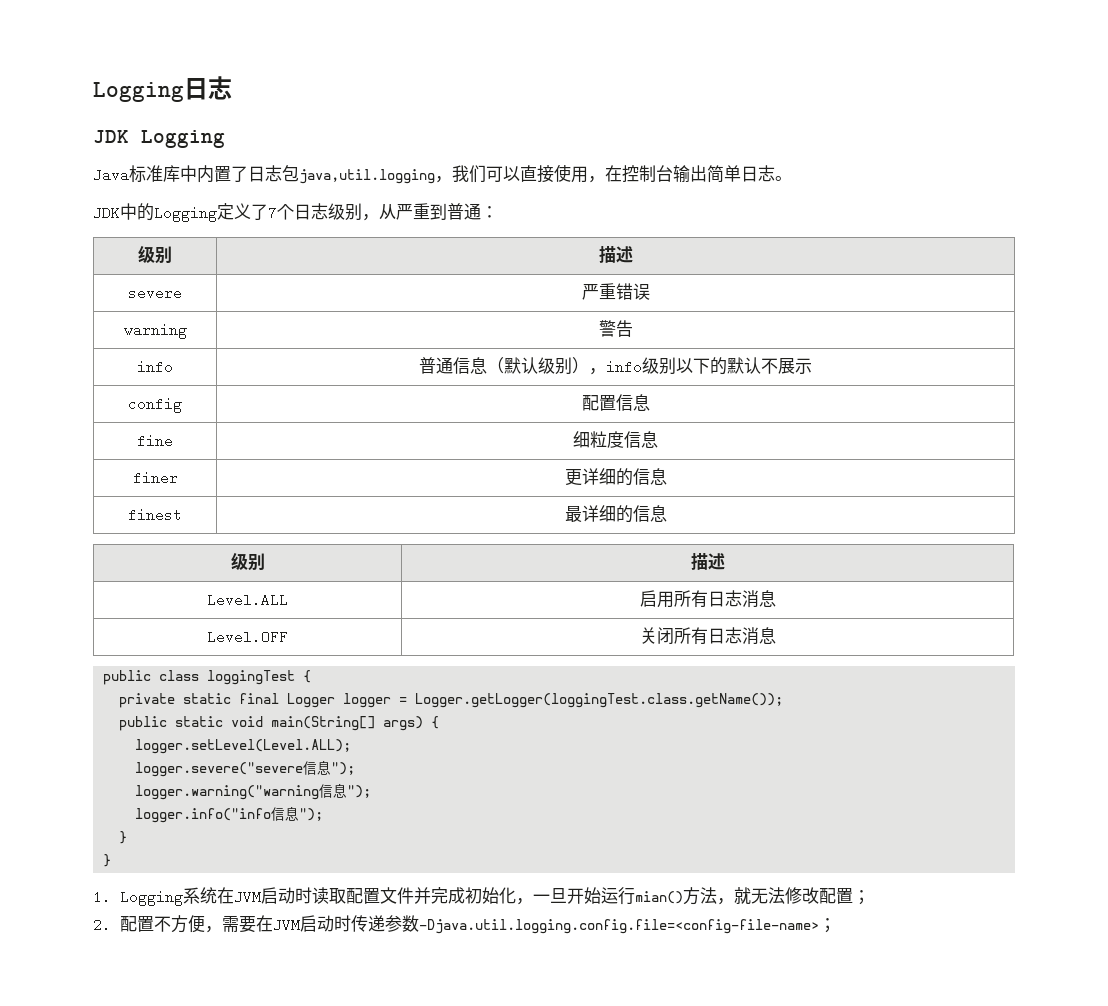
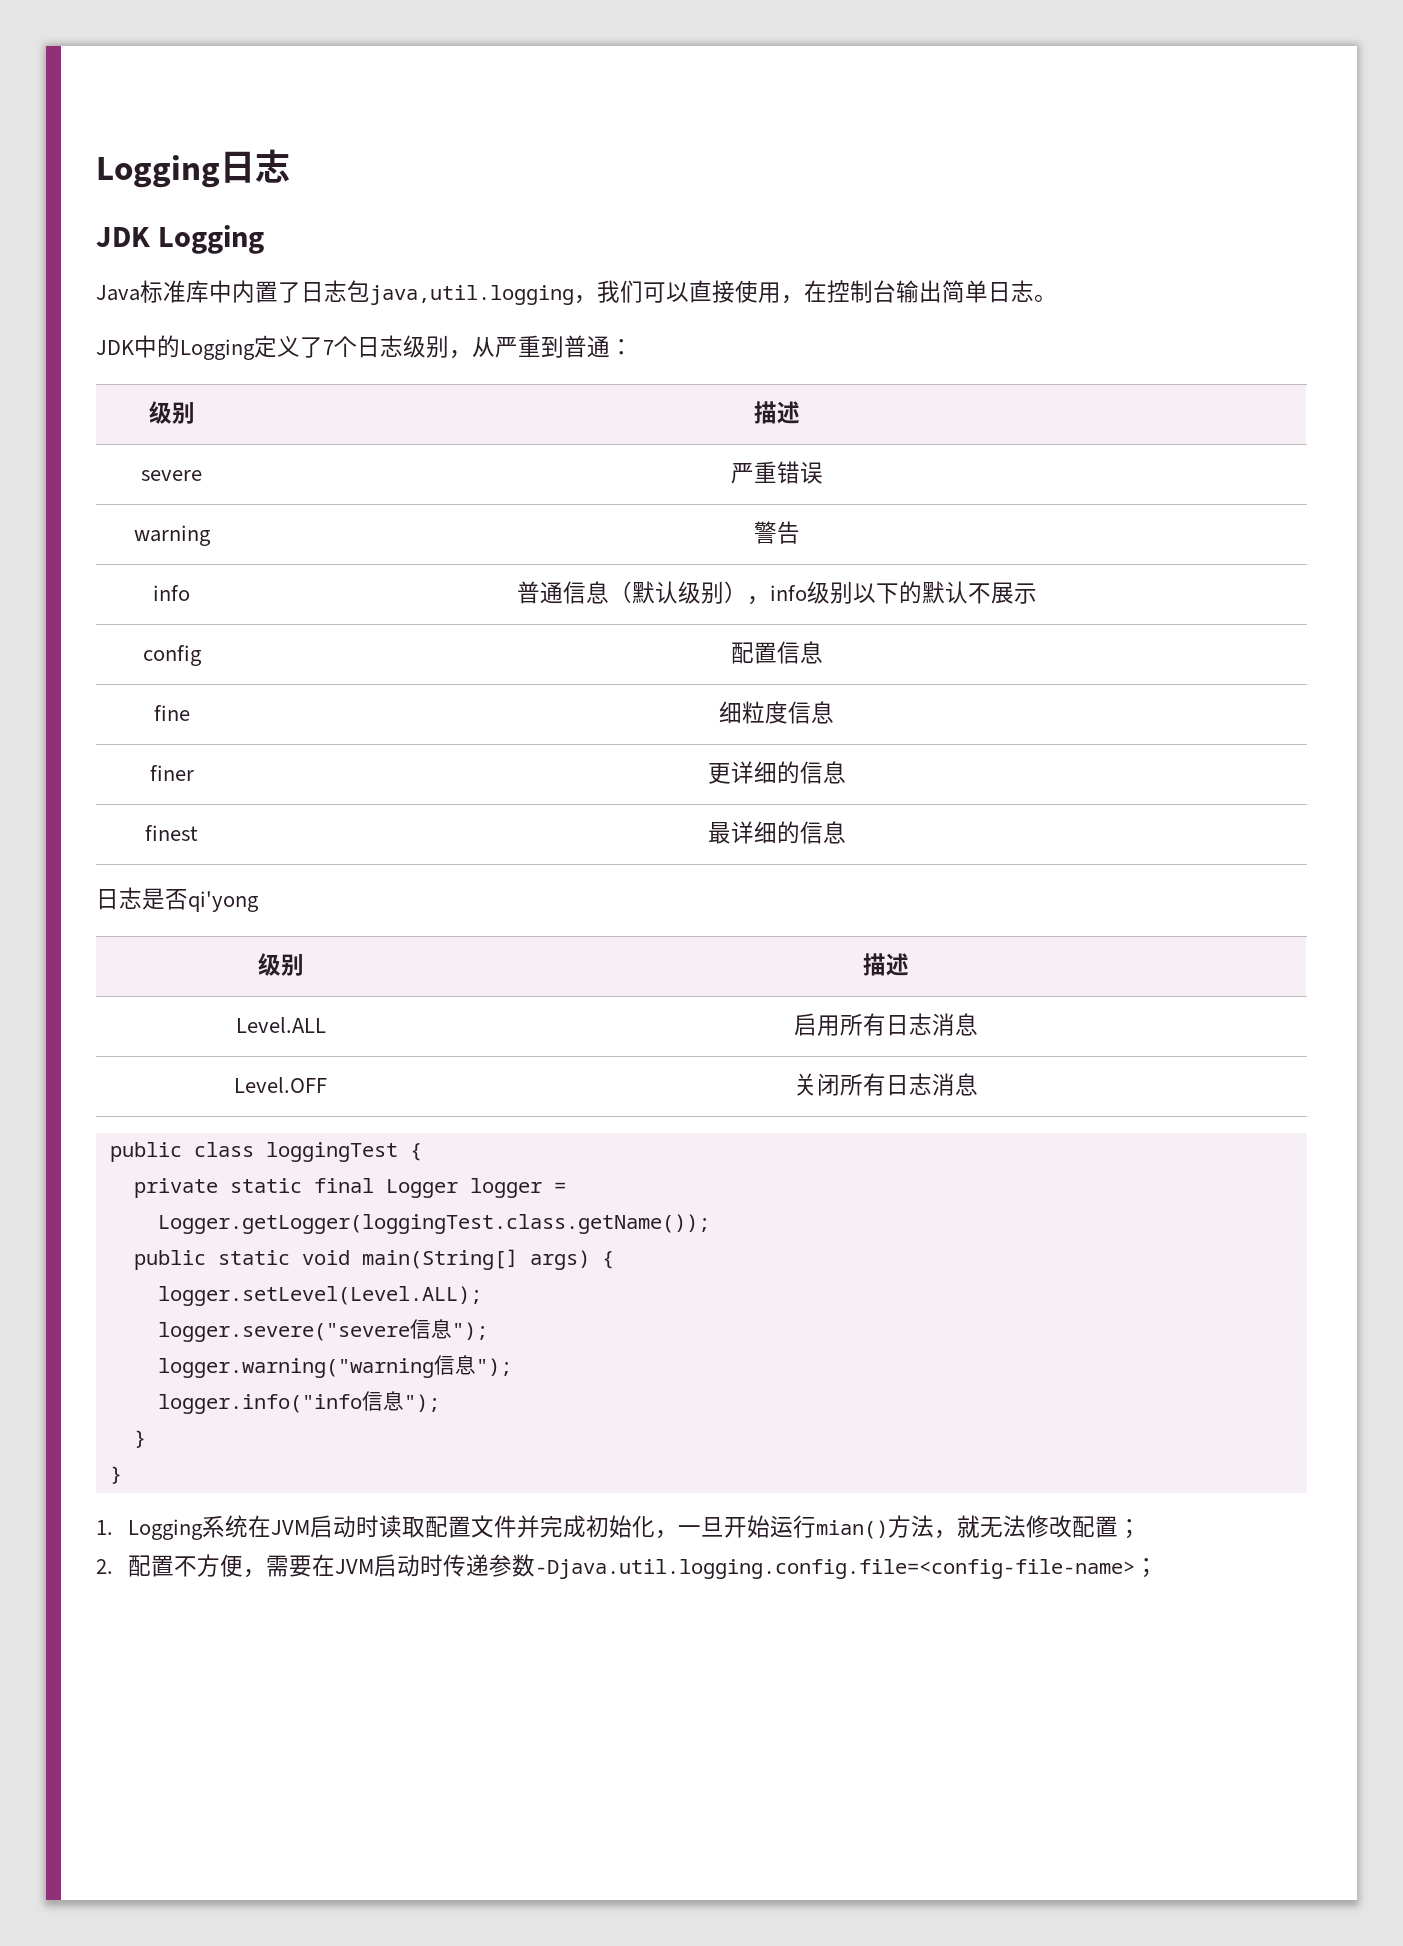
(667, 513) none -> [96,887,259,912] // 日志是否qi'yong
(408, 700) none -> (566, 1187) //

